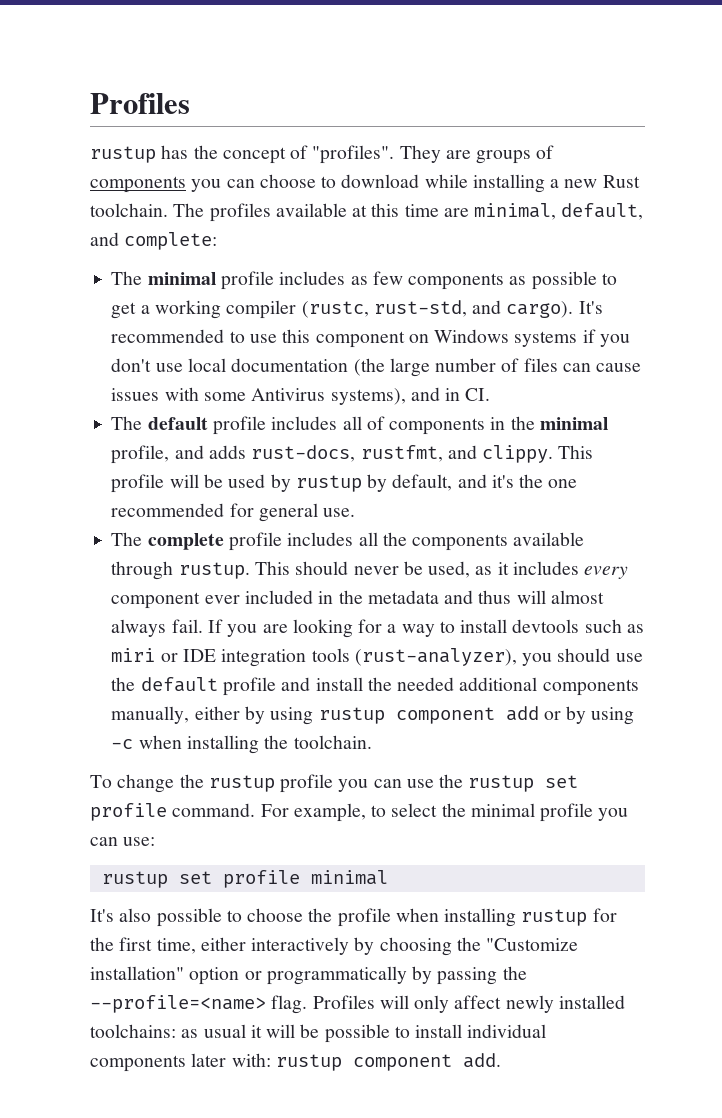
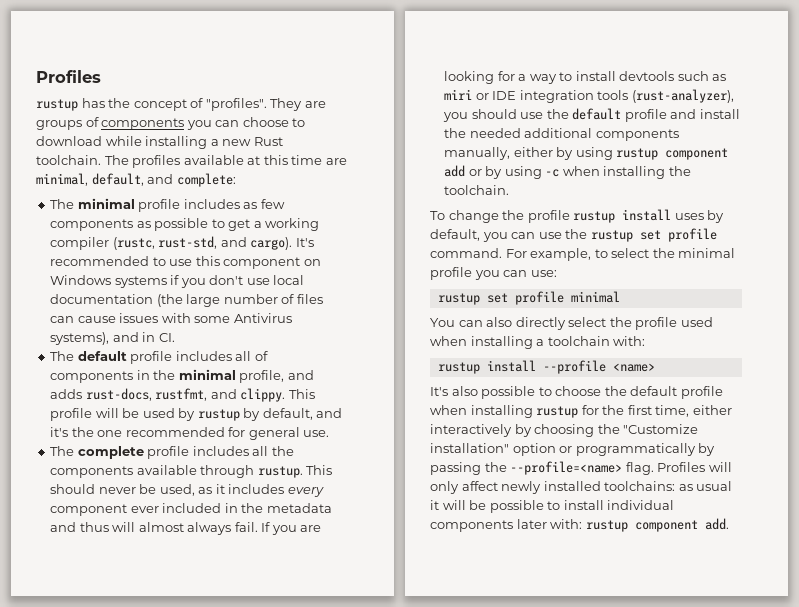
[208,774,334,793] rustup profile -> [527,209,725,223] [430,229,480,241] profile rustup install uses by default,
(388, 877) none -> [430,317,713,330] [430,336,646,349] [437,360,655,374] // You can also directly select the profile used when installing a toolchain with: // rustup install --profile <name>
(333, 915) none -> [630,386,678,396] default

